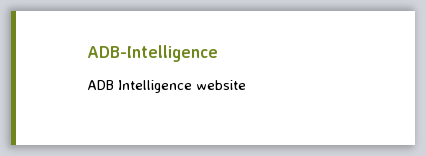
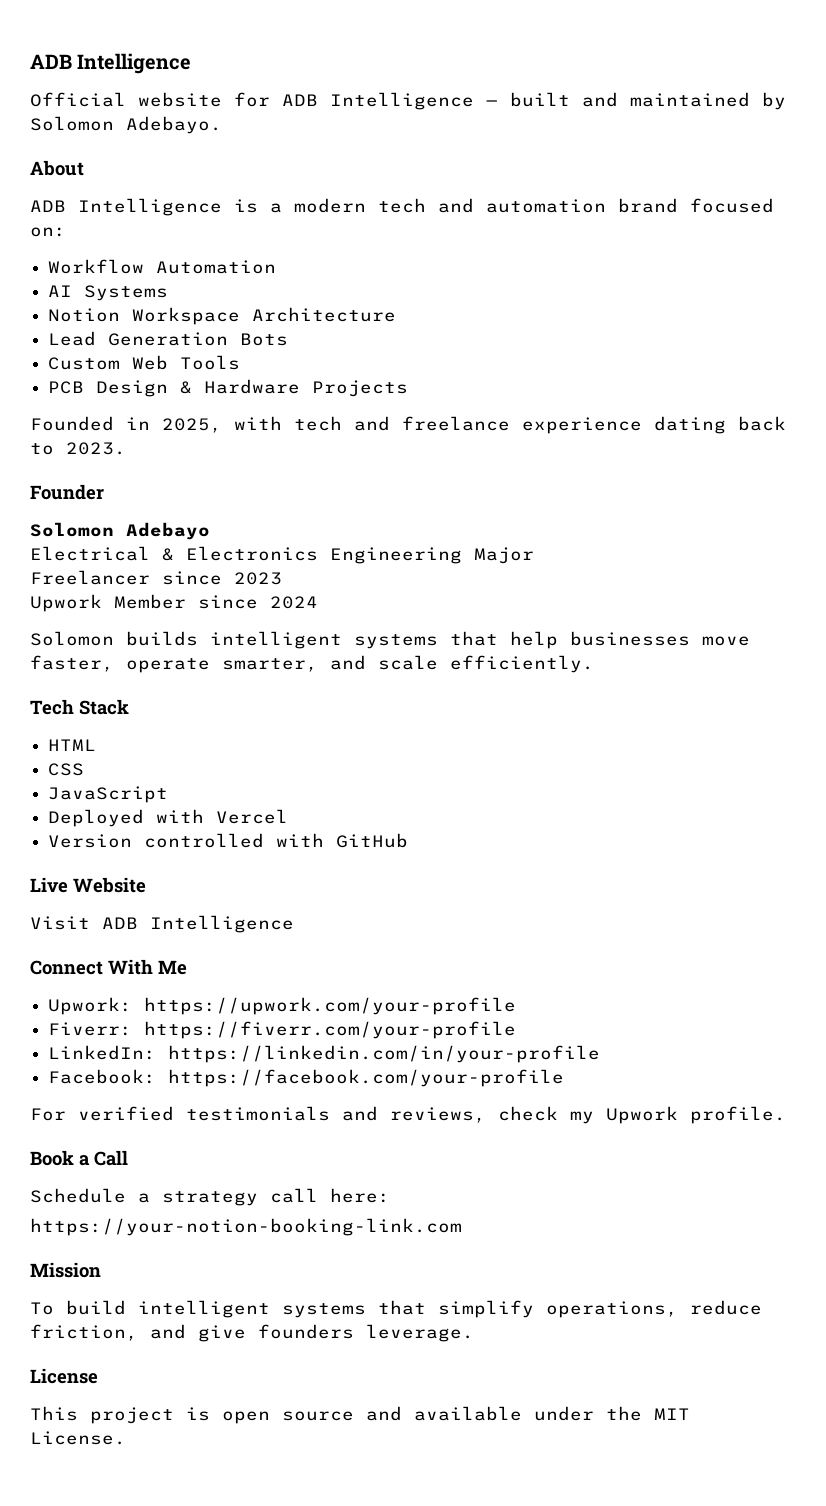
[87,45,218,62] [87,80,246,93] ADB-Intelligence // ADB Intelligence website -> [30,53,192,74] [30,92,786,110] [30,116,222,134] [30,160,84,176] [30,198,774,216] [30,227,66,237] [48,259,277,274] [48,285,169,301] [48,307,397,325] [48,331,289,346] [48,355,241,370] [48,379,409,397] [30,416,786,434] [30,442,126,455] [30,484,104,500] [30,522,210,540] [30,546,534,564] [30,570,282,585] [30,594,318,612] [30,631,750,649] [30,655,594,673] [30,699,129,715] [48,739,97,751] [48,763,85,776] [48,786,169,803] [48,809,289,827] [48,833,409,848] [30,877,146,893] [30,915,294,933] [30,959,187,975] [48,997,517,1015] [48,1021,517,1039] [48,1045,601,1063] [48,1069,565,1087] [30,1106,786,1124] [30,1150,128,1166] [30,1188,390,1206] [30,1218,462,1236] [30,1262,101,1278] [30,1300,762,1318] [30,1324,474,1342] [30,1368,98,1384] [30,1406,690,1424] [30,1431,126,1445] ADB Intelligence // Official website for ADB Intelligence — built and maintained by Solomon Adebayo. // About // ADB Intelligence is a modern tech and automation brand focused on: // Workflow Automation // AI Systems // Notion Workspace Architecture // Lead Generation Bots // Custom Web Tools // PCB Design & Hardware Projects // Founded in 2025, with tech and freelance experience dating back to 2023. // Founder // Solomon Adebayo // Electrical & Electronics Engineering Major // Freelancer since 2023 // Upwork Member since 2024 // Solomon builds intelligent systems that help businesses move faster, operate smarter, and scale efficiently. // Tech Stack // HTML // CSS // JavaScript // Deployed with Vercel // Version controlled with GitHub // Live Website // Visit ADB Intelligence // Connect With Me // Upwork: https://upwork.com/your-profile // Fiverr: https://fiverr.com/your-profile // LinkedIn: https://linkedin.com/in/your-profile // Facebook: https://facebook.com/your-profile // For verified testimonials and reviews, check my Upwork profile. // Book a Call // Schedule a strategy call here: // https://your-notion-booking-link.com // Mission // To build intelligent systems that simplify operations, reduce friction, and give founders leverage. // License // This project is open source and available under the MIT License.

